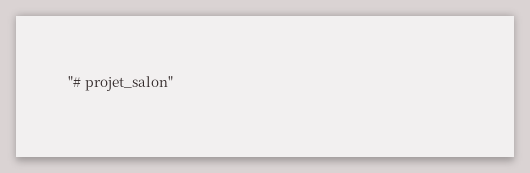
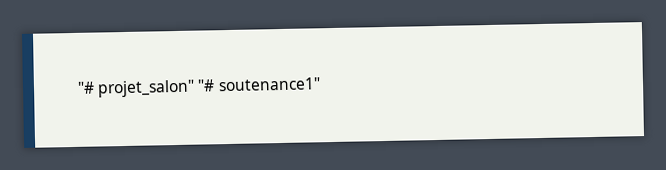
(173, 83) none -> [197,77,321,92] "# soutenance1"

